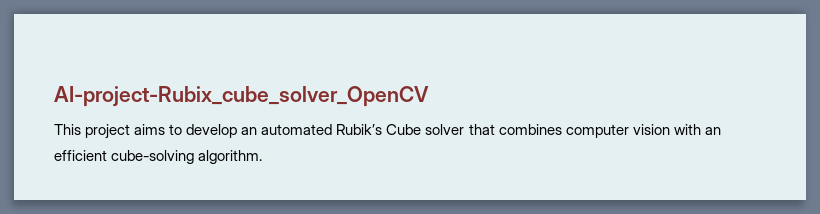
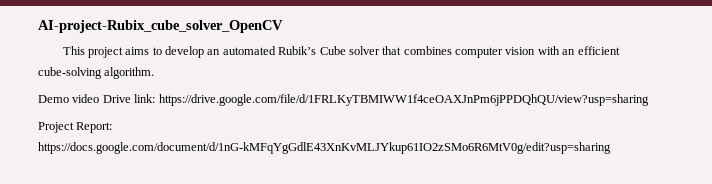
(263, 157) none -> [38,94,649,106] [38,122,113,133] [38,142,611,154] // Demo video Drive link: https://drive.google.com/file/d/1FRLKyTBMIWW1f4ceOAXJnPm6jPPDQhQU/view?usp=sharing // Project Report: https://docs.google.com/document/d/1nG-kMFqYgGdlE43XnKvMLJYkup61IO2zSMo6R6MtV0g/edit?usp=sharing

